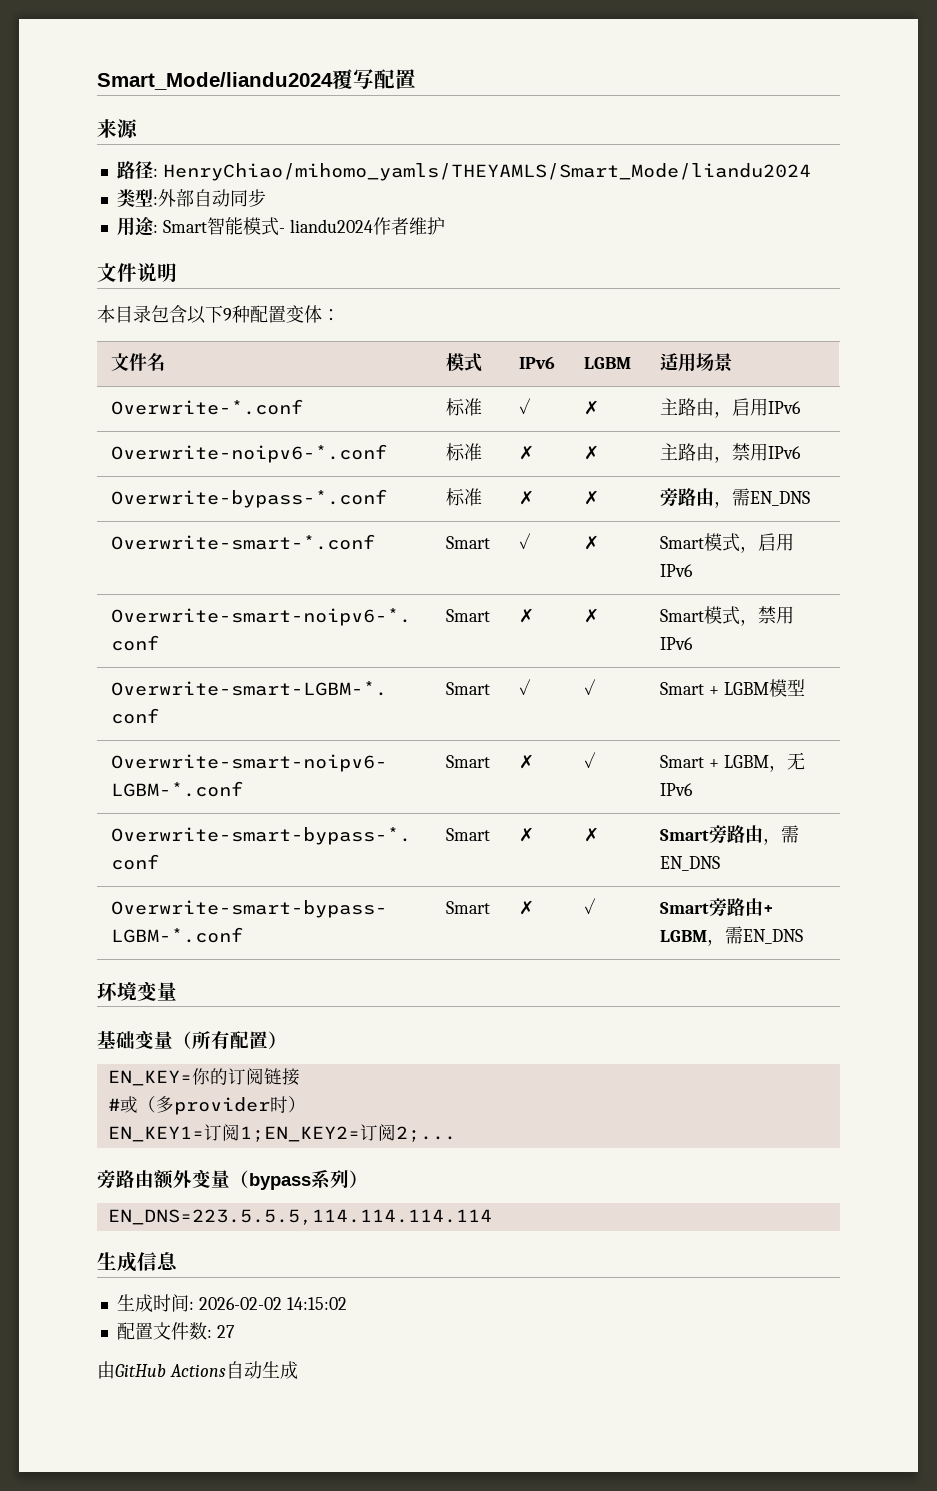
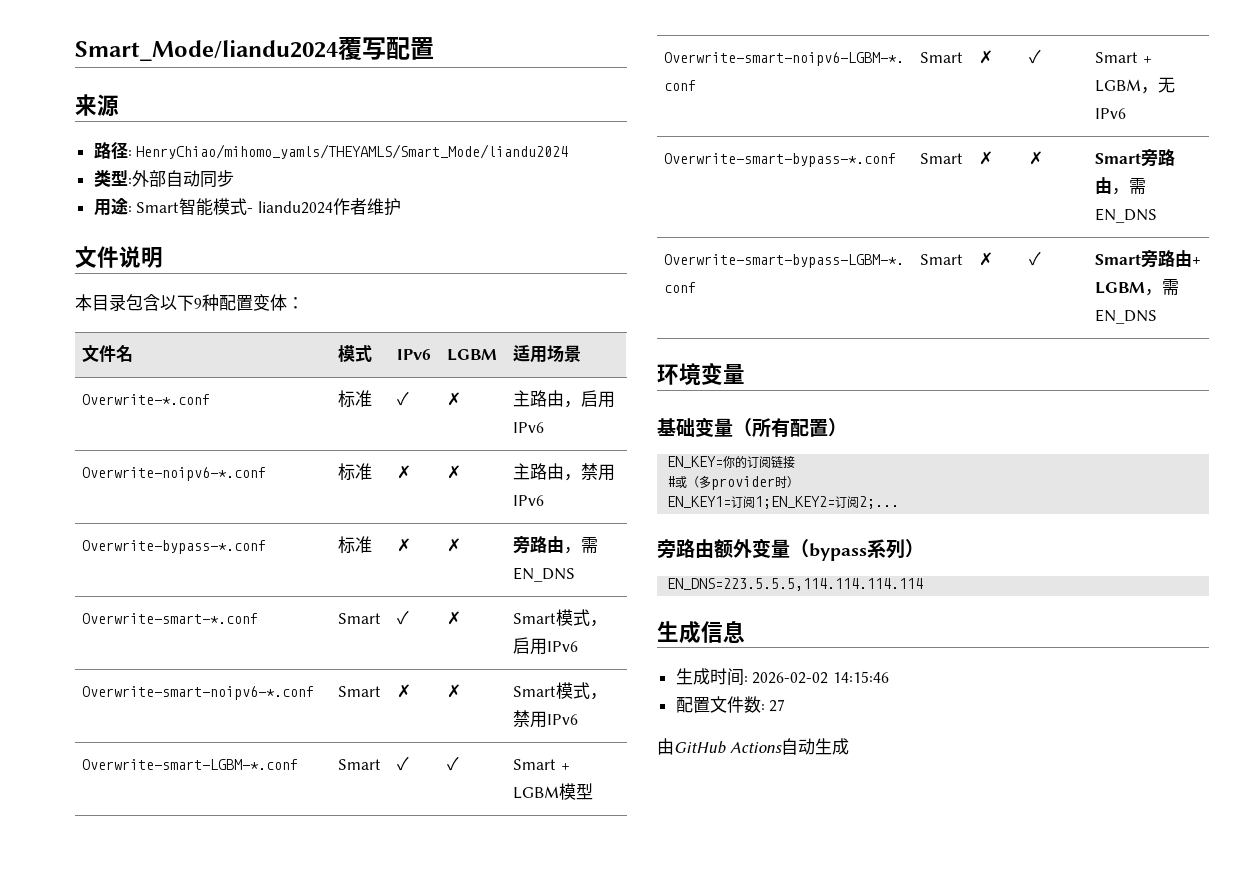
[286,1297,347,1310] 14:15:02 -> [832,671,889,683] 14:15:46

